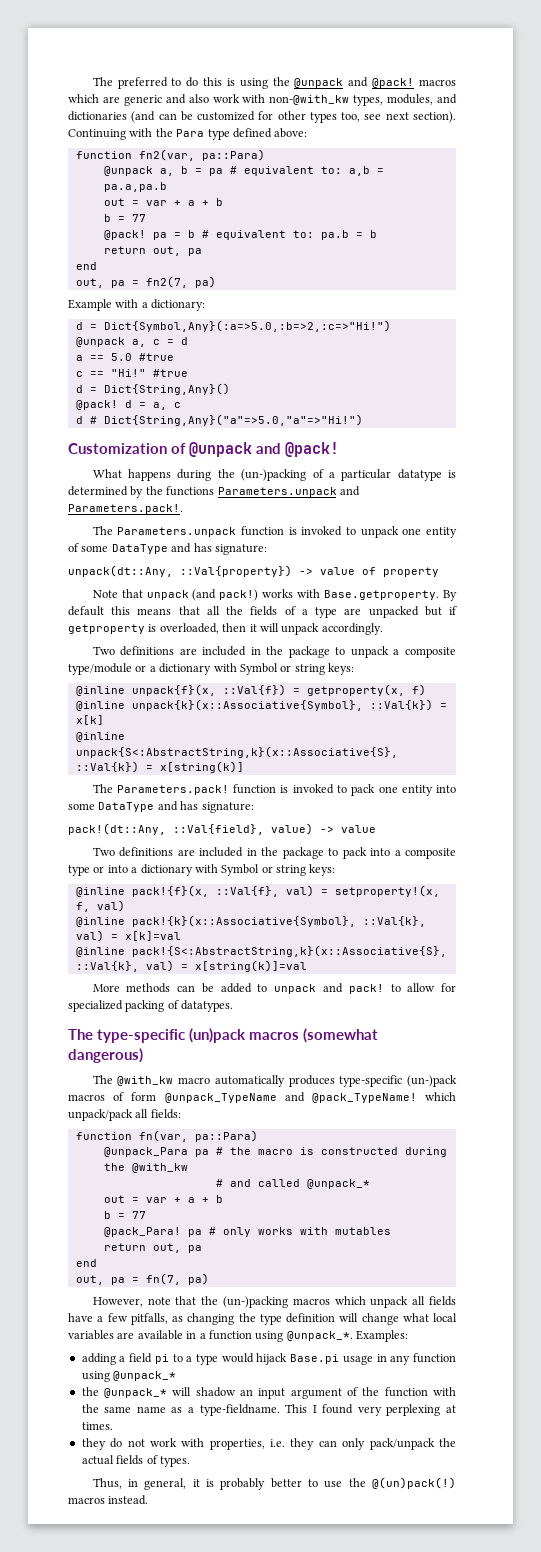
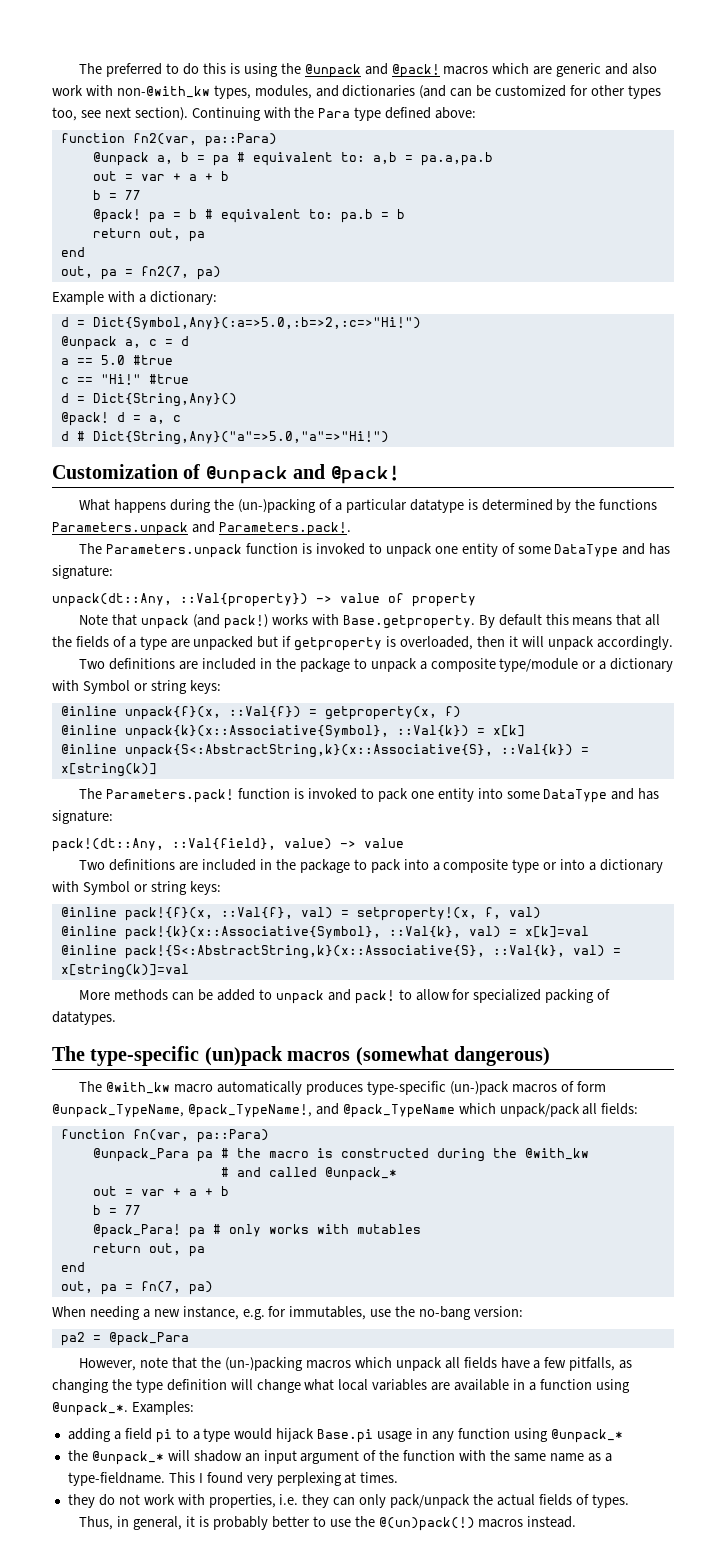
[164,1092,417,1103] @unpack_TypeName and @pack_TypeName! -> [52,1103,455,1118] @unpack_TypeName, @pack_TypeName!, and @pack_TypeName
(209, 1279) none -> [52,1306,524,1320] [60,1332,189,1346] // When needing a new instance, e.g. for immutables, use the no-bang version: // pa2 = @pack_Para

